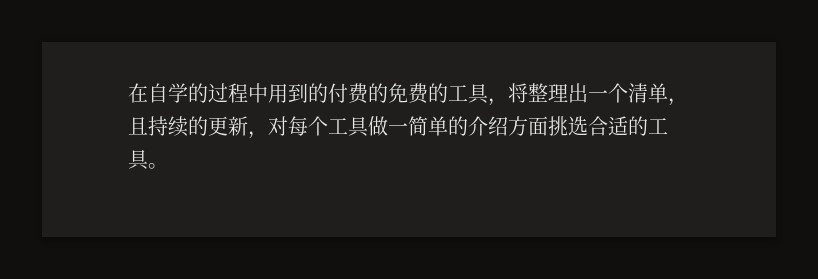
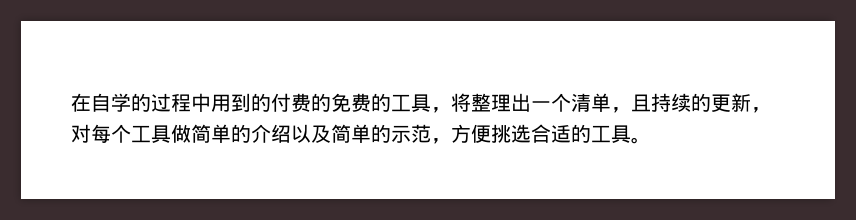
[388,123,408,134] 一 -> (191, 133) none
[508,116,548,136] 方面 -> [291,124,491,144] 以及简单的示范，方便

